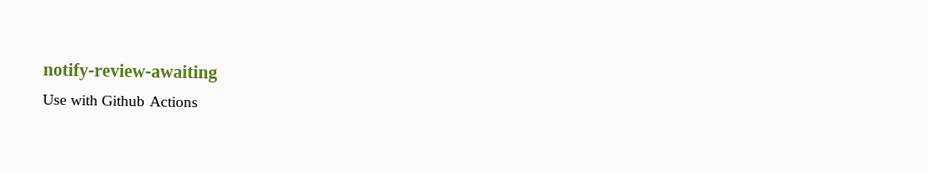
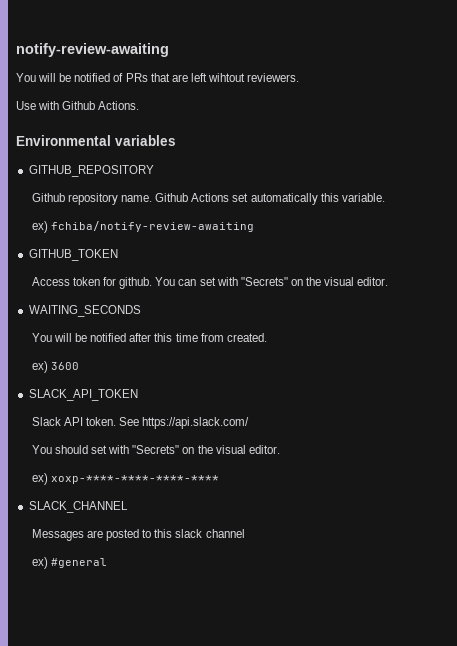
[42,94,198,108] Use with Github Actions -> [16,73,300,82] [16,101,140,110] [16,135,176,146] [28,165,154,177] [31,193,385,205] [31,221,255,233] [28,249,118,261] [31,277,389,289] [28,305,141,317] [31,333,267,342] [31,361,80,373] [28,389,138,401] [31,417,250,429] [31,445,280,454] [31,473,220,485] [28,501,128,513] [31,529,245,541] [31,557,108,569] You will be notified of PRs that are left wihtout reviewers. // Use with Github Actions. // Environmental variables // GITHUB_REPOSITORY // Github repository name. Github Actions set automatically this variable. // ex) fchiba/notify-review-awaiting // GITHUB_TOKEN // Access token for github. You can set with "Secrets" on the visual editor. // WAITING_SECONDS // You will be notified after this time from created. // ex) 3600 // SLACK_API_TOKEN // Slack API token. See https://api.slack.com/ // You should set with "Secrets" on the visual editor. // ex) xoxp-****-****-****-**** // SLACK_CHANNEL // Messages are posted to this slack channel // ex) #general

